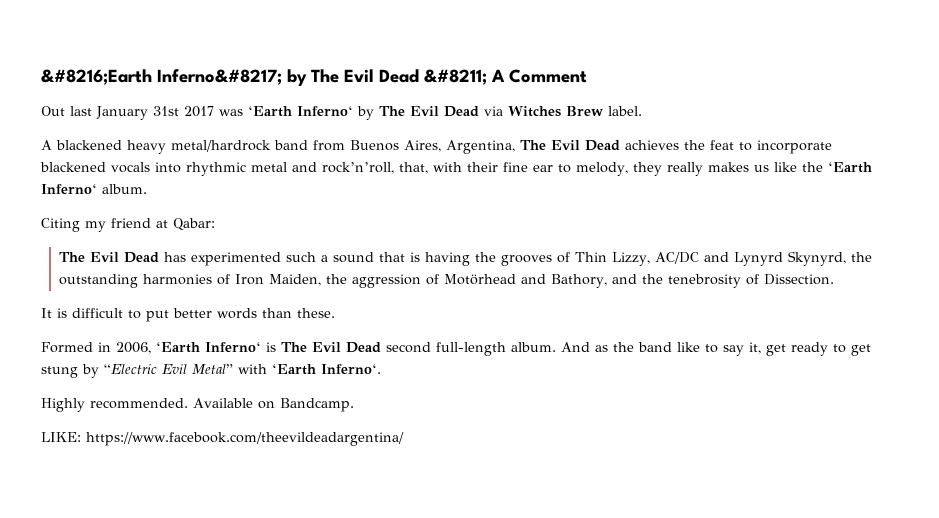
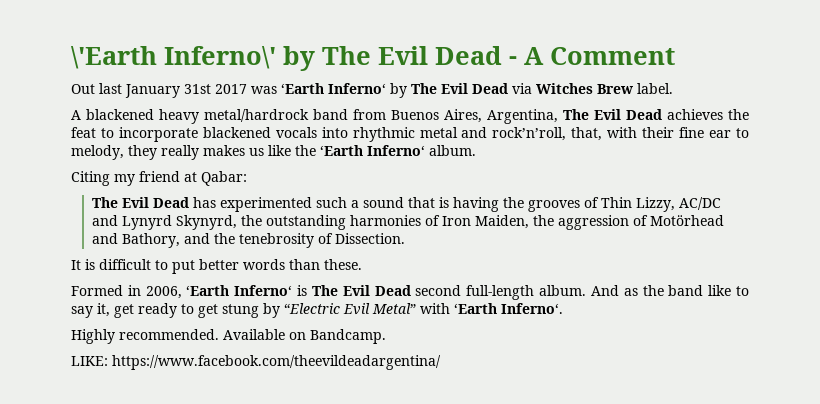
[41,69,487,86] &#8216;Earth Inferno&#8217; by The Evil Dead &#8211; -> [71,46,517,71] \'Earth Inferno\' by The Evil Dead -

